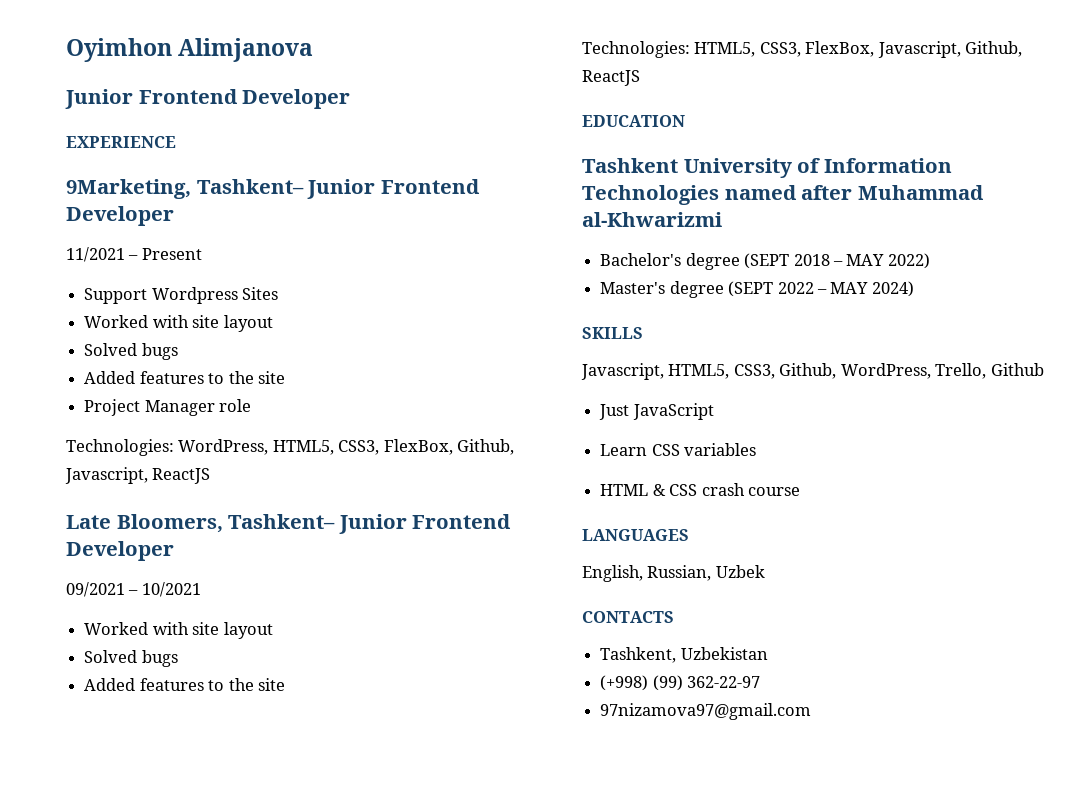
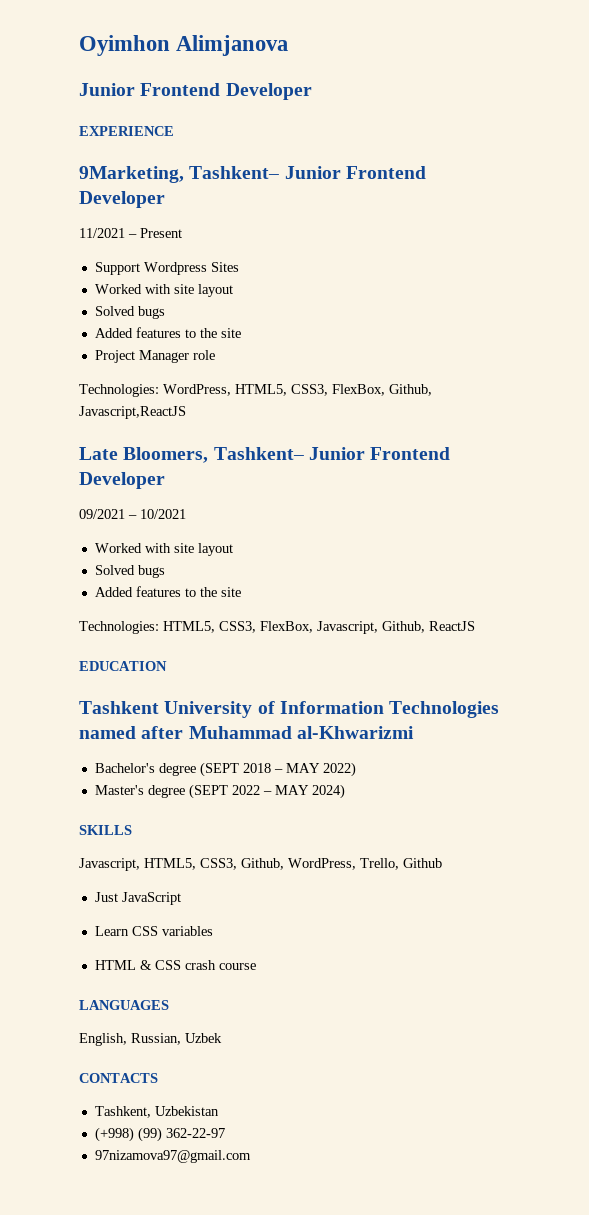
[65,467,211,484] Javascript, ReactJS -> [79,406,186,419] Javascript,ReactJS

